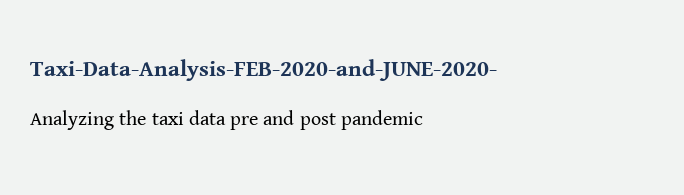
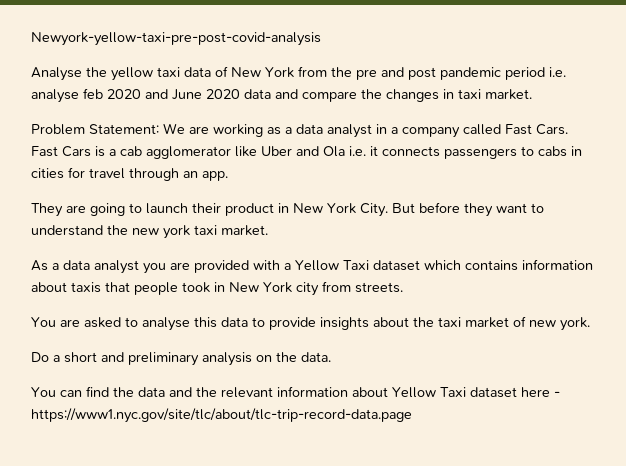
[30,59,497,81] [30,110,423,130] Taxi-Data-Analysis-FEB-2020-and-JUNE-2020- // Analyzing the taxi data pre and post pandemic -> [31,32,321,46] [31,66,566,81] [31,88,532,103] [31,123,568,138] [31,146,582,159] [31,167,228,181] [31,202,544,217] [31,225,268,239] [31,259,593,274] [31,281,403,296] [31,316,590,331] [31,352,331,366] [31,386,560,398] [31,408,412,423] Newyork-yellow-taxi-pre-post-covid-analysis // Analyse the yellow taxi data of New York from the pre and post pandemic period i.e. analyse feb 2020 and June 2020 data and compare the changes in taxi market. // Problem Statement: We are working as a data analyst in a company called Fast Cars. Fast Cars is a cab agglomerator like Uber and Ola i.e. it connects passengers to cabs in cities for travel through an app. // They are going to launch their product in New York City. But before they want to understand the new york taxi market. // As a data analyst you are provided with a Yellow Taxi dataset which contains information about taxis that people took in New York city from streets. // You are asked to analyse this data to provide insights about the taxi market of new york. // Do a short and preliminary analysis on the data. // You can find the data and the relevant information about Yellow Taxi dataset here - https://www1.nyc.gov/site/tlc/about/tlc-trip-record-data.page

